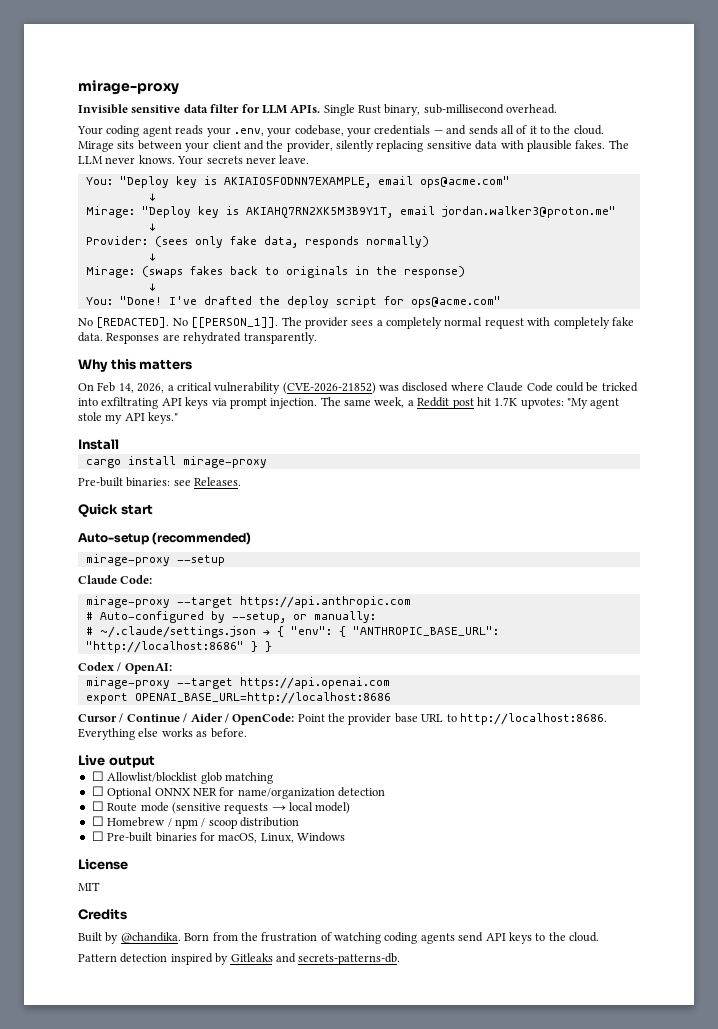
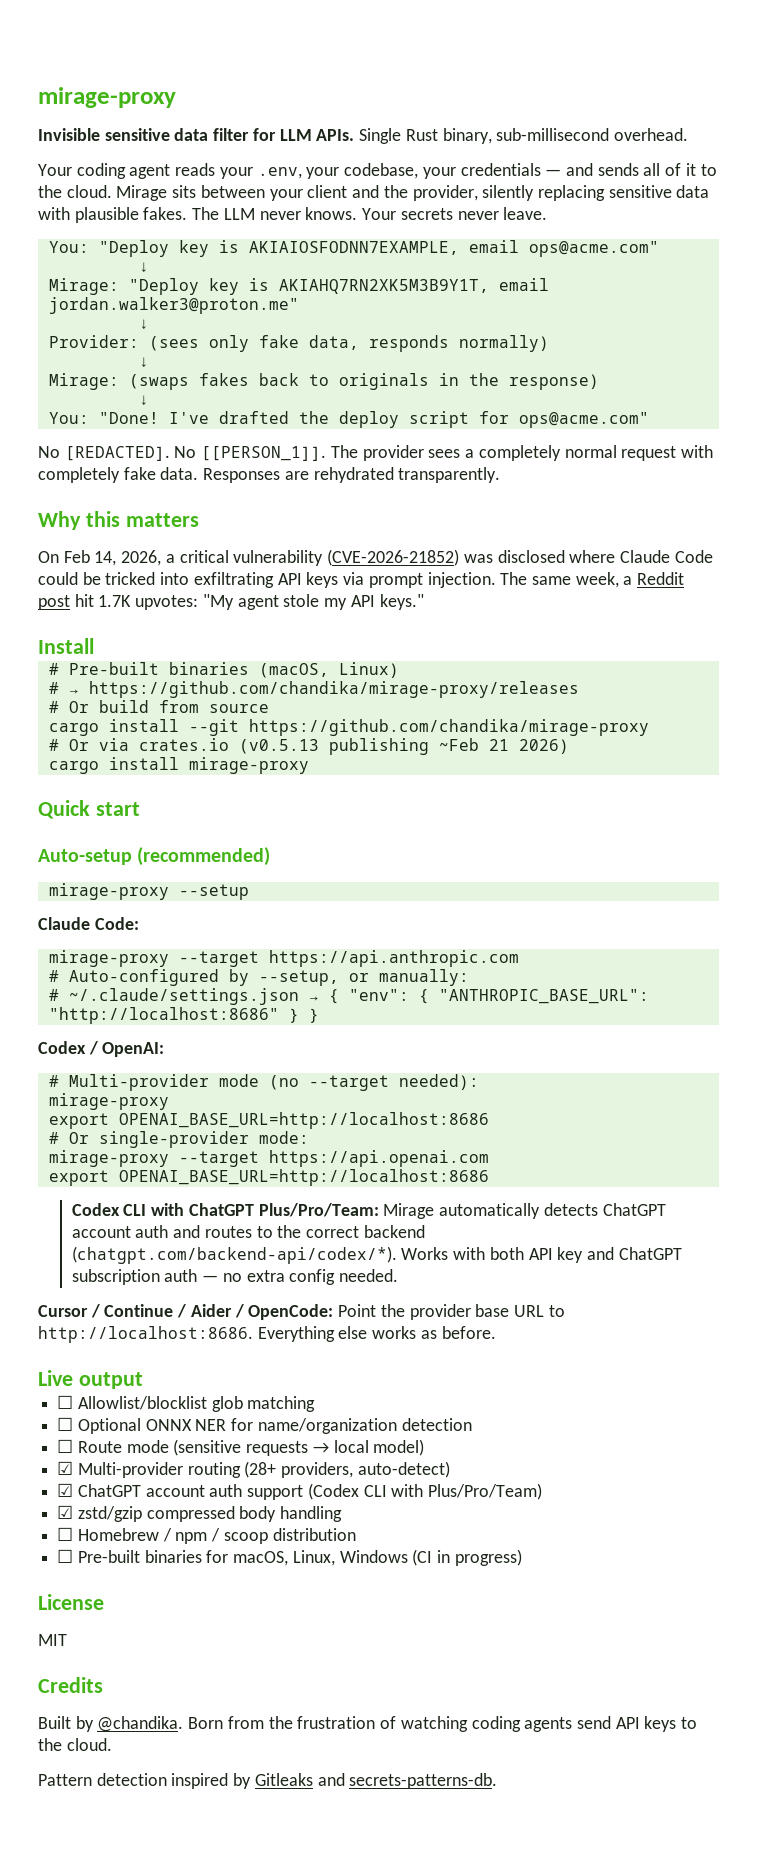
(119, 444) none -> [48,662,399,678] [48,681,579,698] [48,700,269,713] [48,719,649,736] [48,738,569,755] // # Pre-built binaries (macOS, Linux) // # → https://github.com/chandika/mirage-proxy/releases // # Or build from source // cargo install --git https://github.com/chandika/mirage-proxy // # Or via crates.io (v0.5.13 publishing ~Feb 21 2026)
[78,477,242,487] // Pre-built binaries: see Releases. -> (309, 765) none
(172, 668) none -> [48,1074,479,1091] [48,1093,169,1110] [48,1112,489,1129] [48,1131,309,1148] // # Multi-provider mode (no --target needed): // mirage-proxy // export OPENAI_BASE_URL=http://localhost:8686 // # Or single-provider mode:
(391, 698) none -> [71,1203,666,1219] [71,1225,425,1238] [71,1246,682,1264] [71,1269,399,1285] // Codex CLI with ChatGPT Plus/Pro/Team: Mirage automatically detects ChatGPT account auth and routes to the correct backend (chatgpt.com/backend-api/codex/*). Works with both API key and ChatGPT subscription auth — no extra config needed.
(351, 808) none -> [57,1461,450,1478] [57,1483,543,1500] [57,1505,343,1522] // ☑ Multi-provider routing (28+ providers, auto-detect) // ☑ ChatGPT account auth support (Codex CLI with Plus/Pro/Team) // ☑ zstd/gzip compressed body handling
(345, 837) none -> [412,1549,522,1566] (CI in progress)

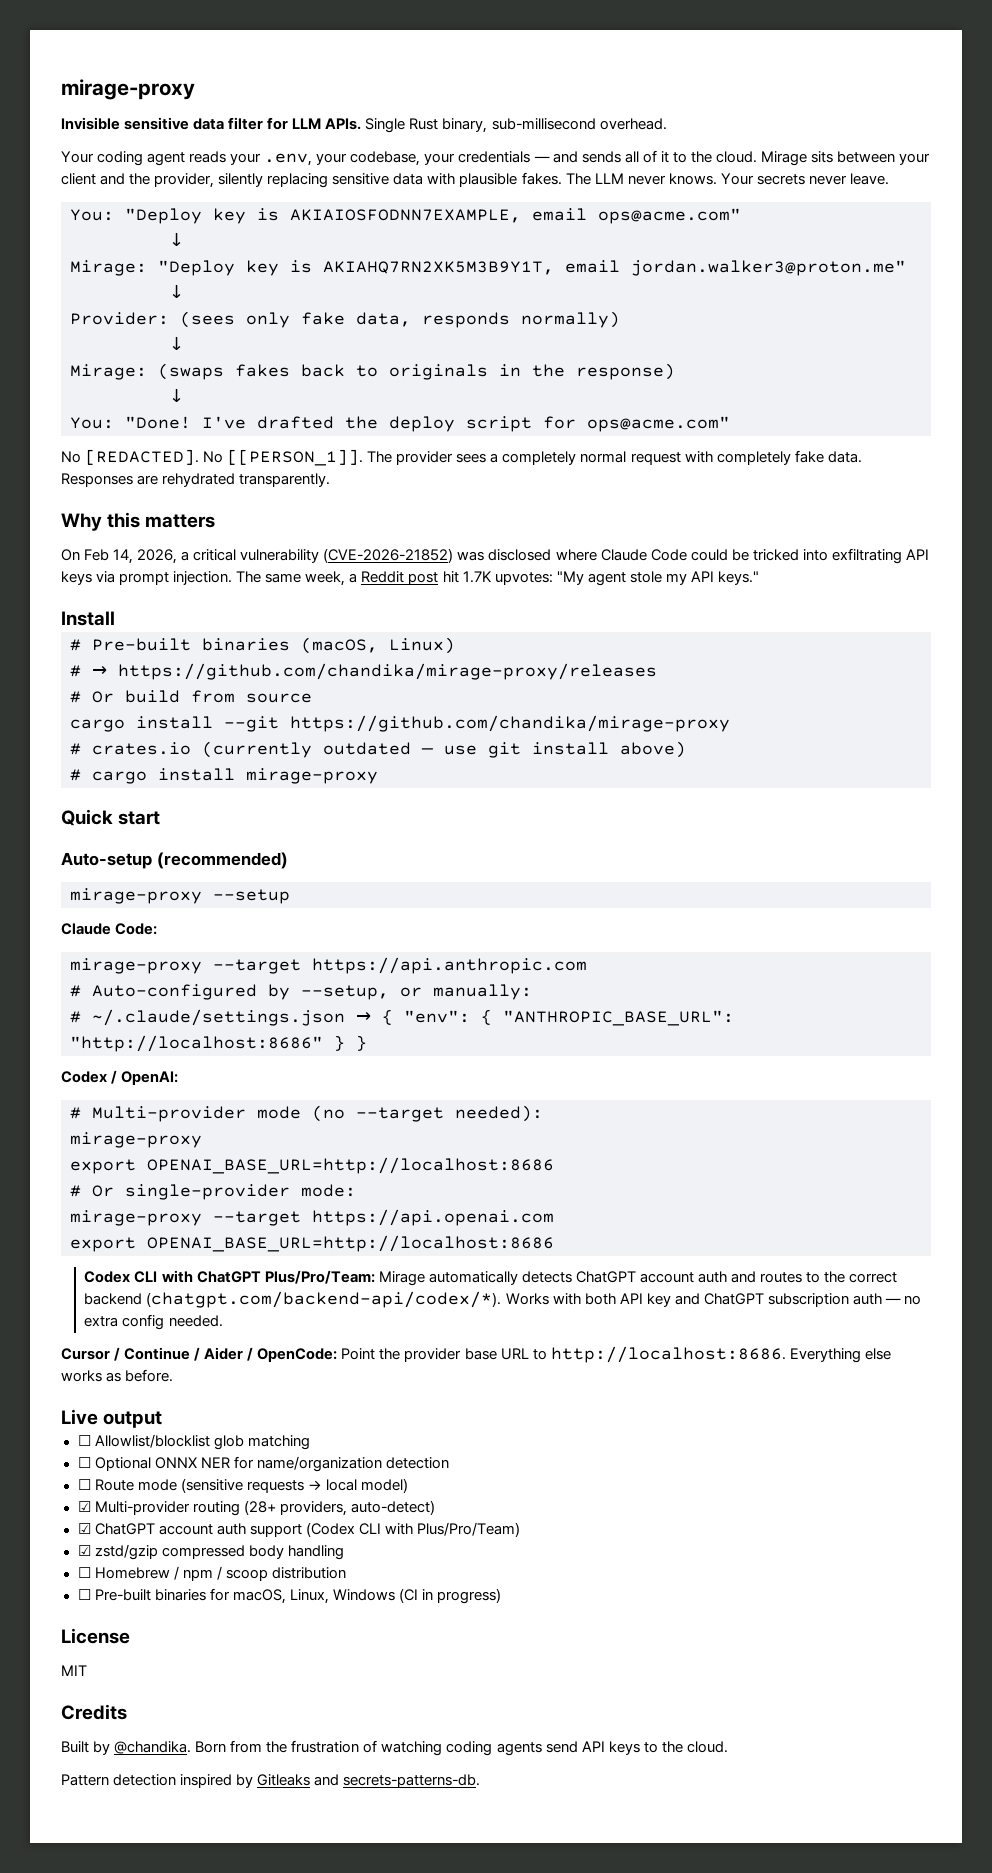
[68,738,569,755] Or via crates.io (v0.5.13 publishing ~Feb 21 2026) // -> [92,741,686,758] [70,769,81,781] crates.io (currently outdated — use git install above) // #

